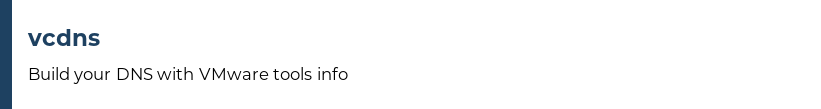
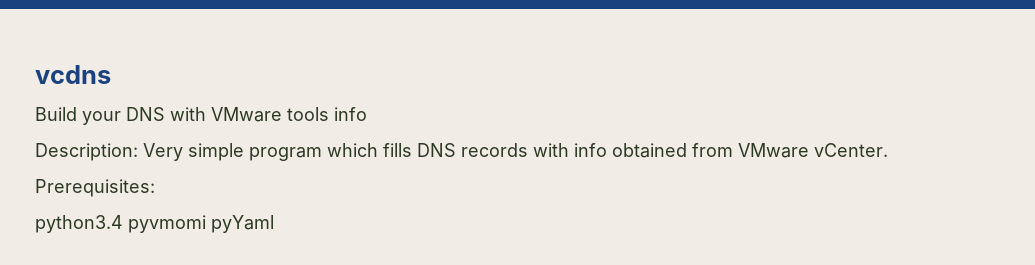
(348, 73) none -> [35,143,888,161] [35,179,155,197] [35,215,274,233] // Description: Very simple program which fills DNS records with info obtained from VMware vCenter. // Prerequisites: // python3.4 pyvmomi pyYaml

